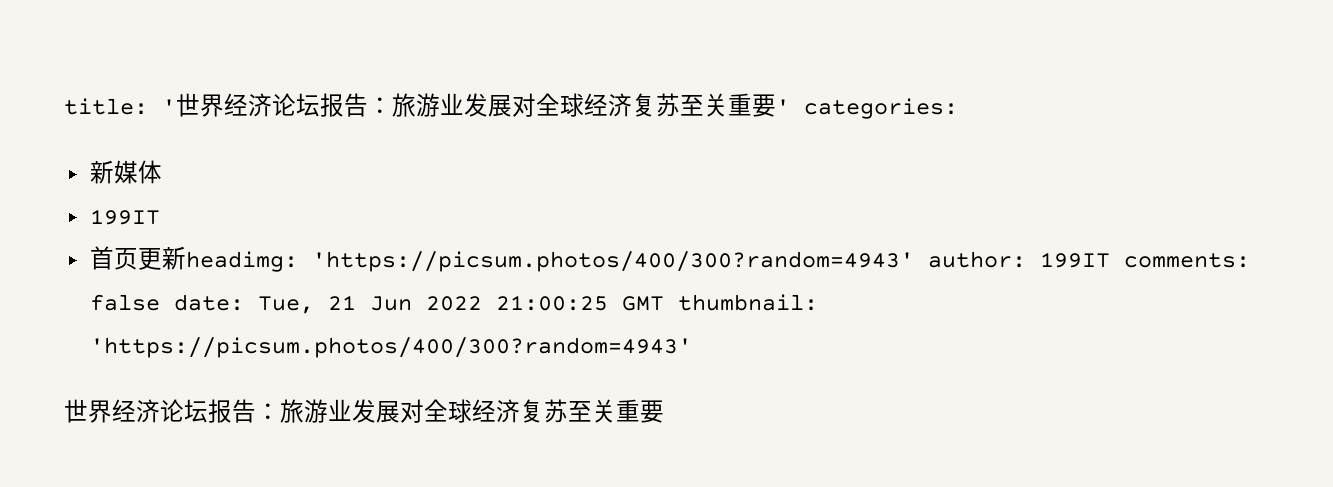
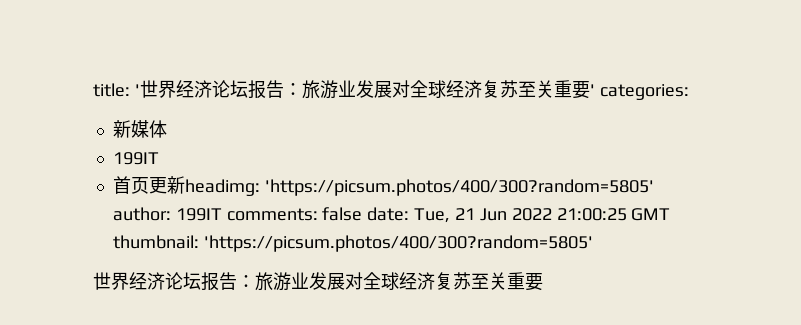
[311,251,914,272] 'https://picsum.photos/400/300?random=4943' -> [264,179,654,196] 'https://picsum.photos/400/300?random=5805'
[89,337,692,358] 'https://picsum.photos/400/300?random=4943' -> [203,235,593,252] 'https://picsum.photos/400/300?random=5805'

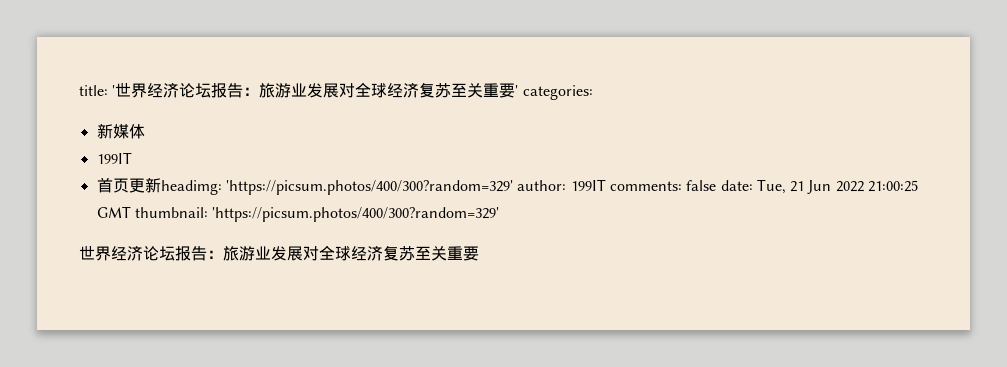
[264,179,654,196] 'https://picsum.photos/400/300?random=5805' -> [225,180,513,195] 'https://picsum.photos/400/300?random=329'
[203,235,593,252] 'https://picsum.photos/400/300?random=5805' -> [212,207,500,222] 'https://picsum.photos/400/300?random=329'

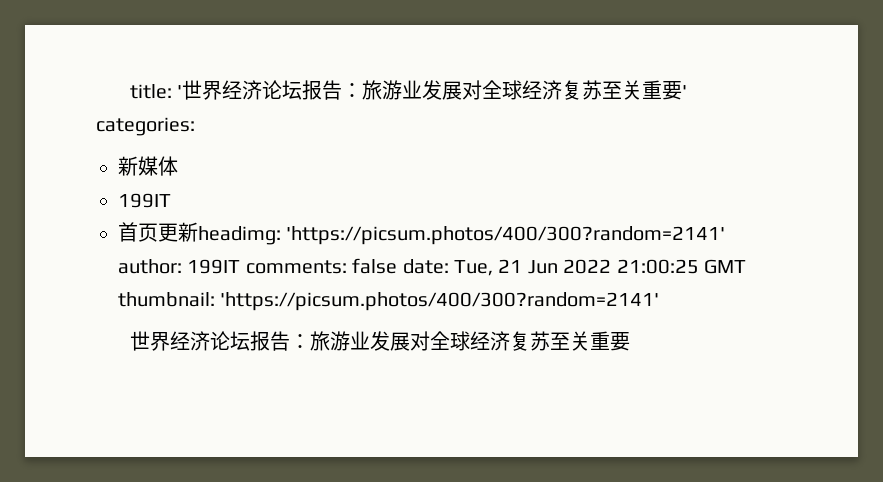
[225,180,513,195] 'https://picsum.photos/400/300?random=329' -> [286,226,726,245] 'https://picsum.photos/400/300?random=2141'
[212,207,500,222] 'https://picsum.photos/400/300?random=329' -> [220,292,660,311] 'https://picsum.photos/400/300?random=2141'

